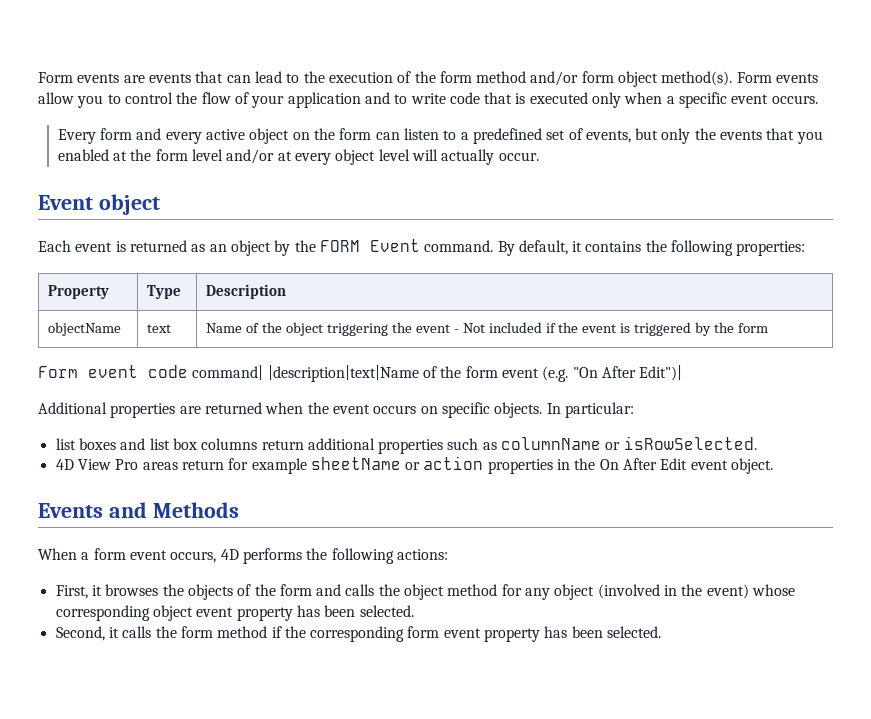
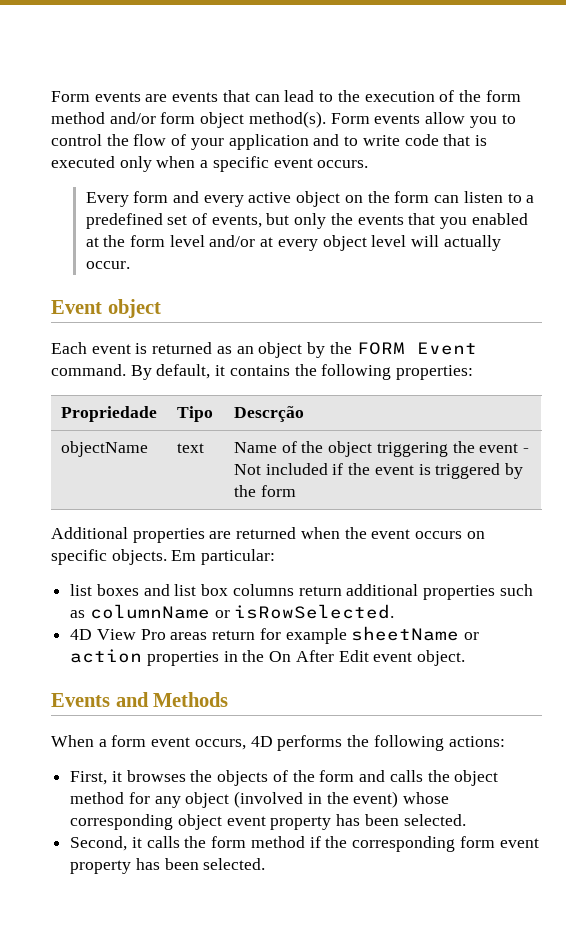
[48,285,110,299] [147,285,182,299] [206,284,287,299] Property | Type | Description -> [60,406,157,422] [176,406,213,422] [233,406,304,422] Propriedade | Tipo | Descrção
[38,365,683,382] // Form event code command| |description|text|Name of the form event (e.g. "On After Edit")| -> (296, 491) none
[546,403,561,414] In -> [171,550,197,561] Em

